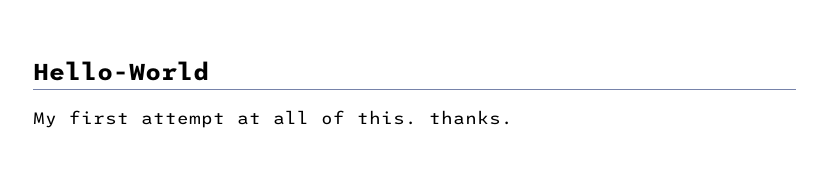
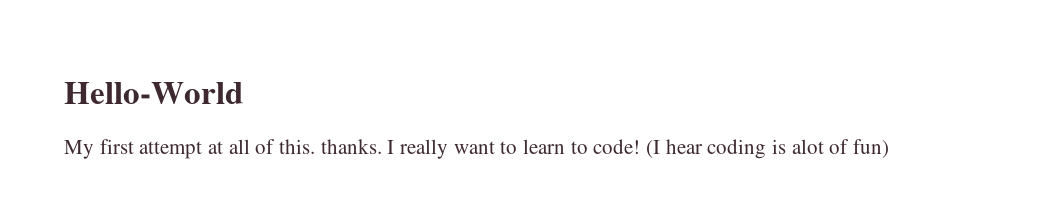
(513, 117) none -> [387,139,890,159] I really want to learn to code! (I hear coding is alot of fun)

